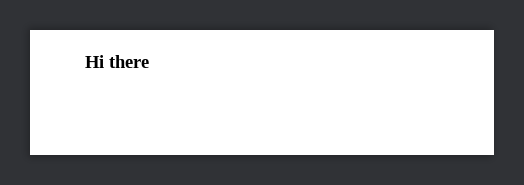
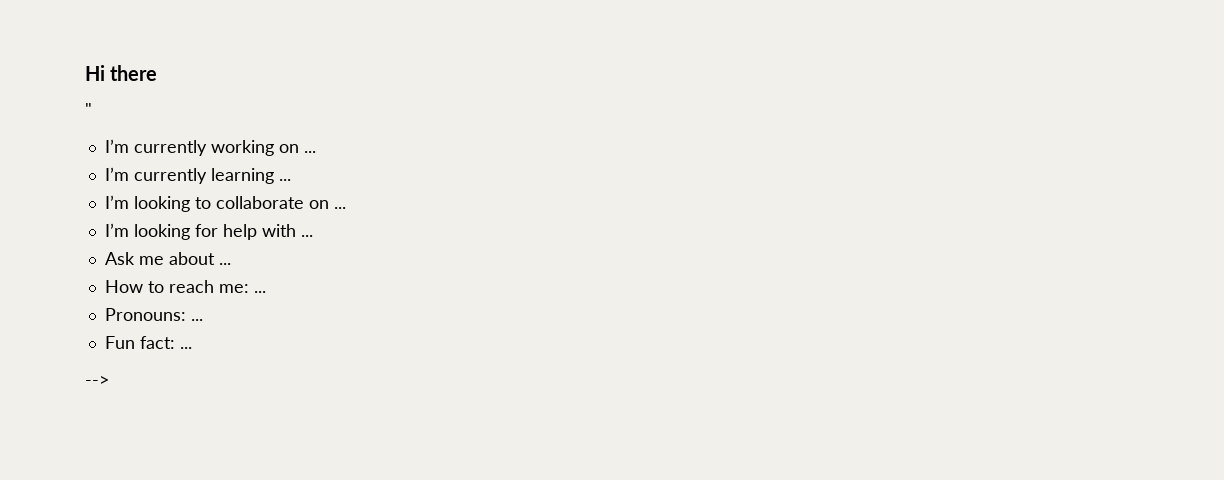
(149, 61) none -> [85,103,92,116] [104,139,316,156] [104,167,291,184] [104,195,346,212] [104,223,313,240] [104,252,231,265] [104,280,266,293] [104,308,203,321] [104,336,192,349] [85,376,109,386] // " // I’m currently working on ... // I’m currently learning ... // I’m looking to collaborate on ... // I’m looking for help with ... // Ask me about ... // How to reach me: ... // Pronouns: ... // Fun fact: ... // -->

